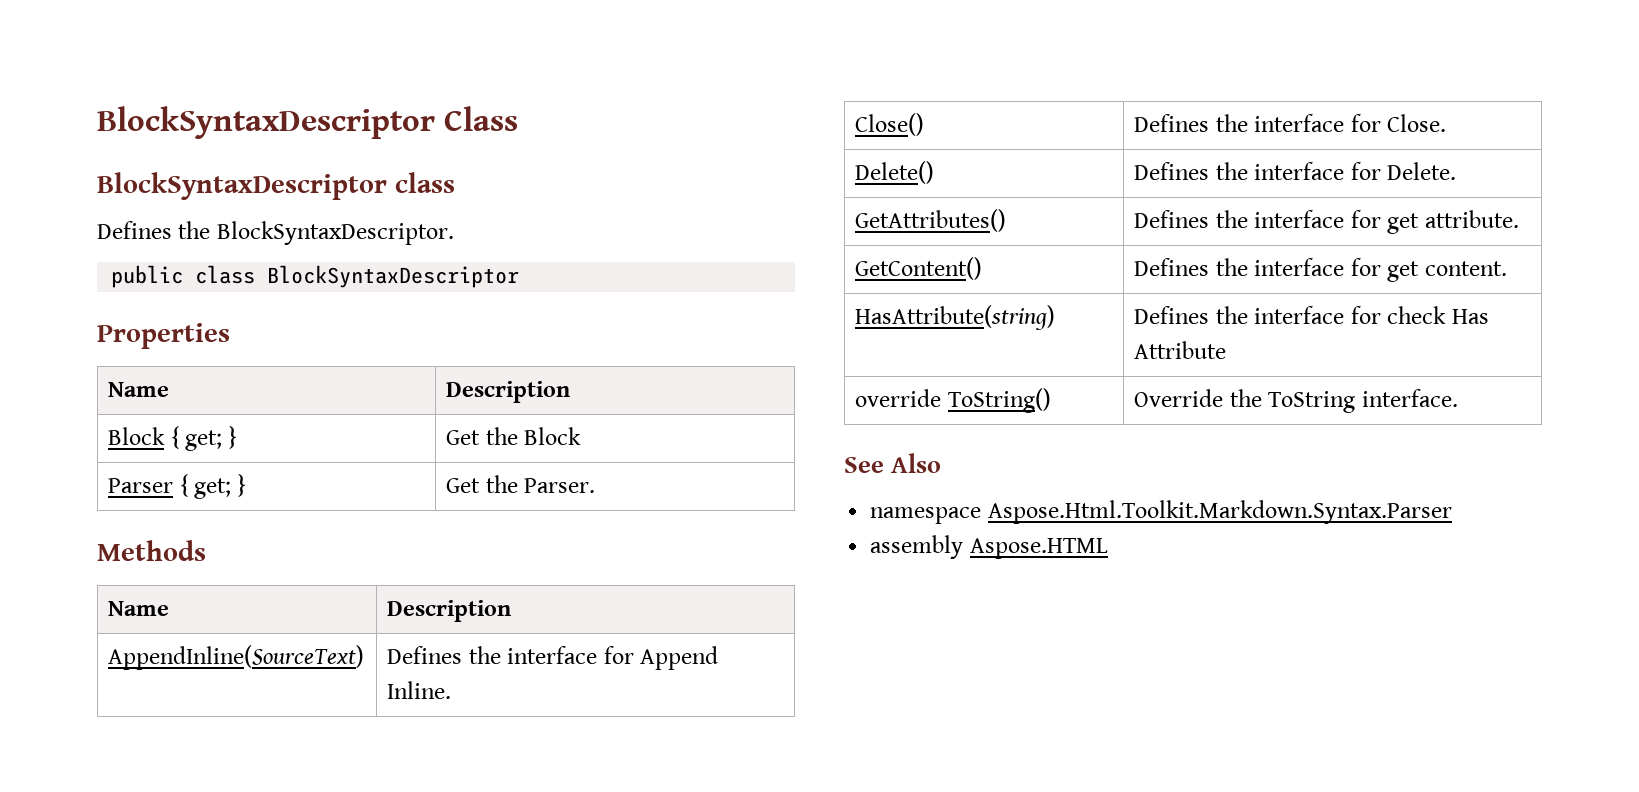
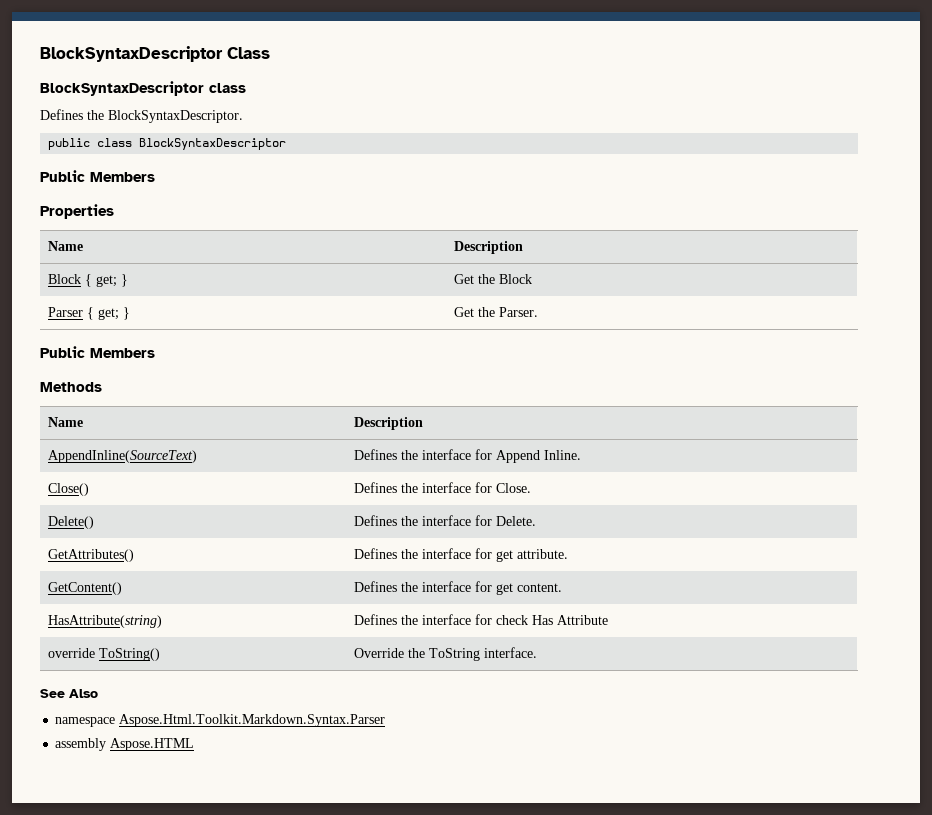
(520, 276) none -> [40,170,155,182] // Public Members
(596, 485) none -> [40,346,155,358] // Public Members

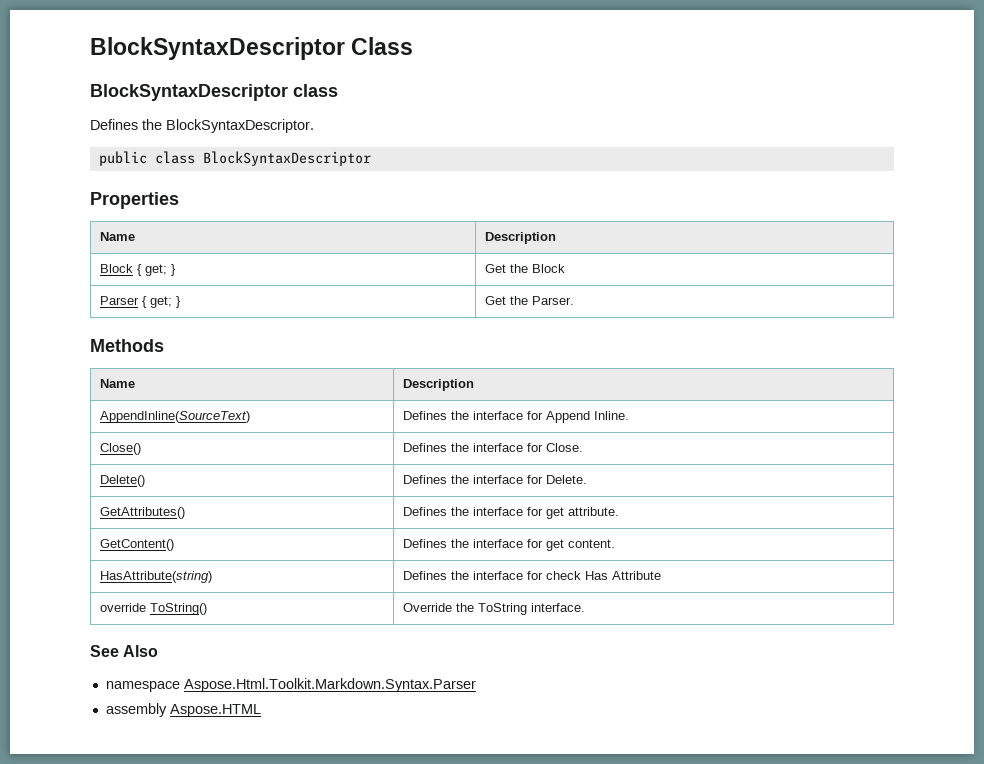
[40,170,155,182] // Public Members -> (371, 158) none
[40,346,155,358] // Public Members -> (575, 300) none

